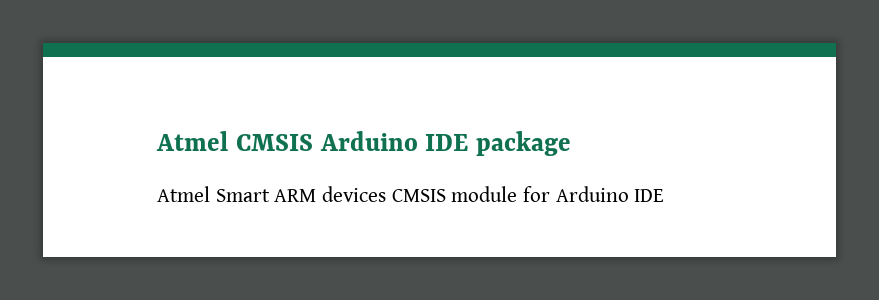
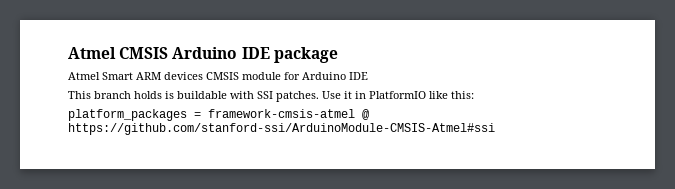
(665, 195) none -> [68,91,474,102] [68,109,369,121] [68,123,495,135] // This branch holds is buildable with SSI patches. Use it in PlatformIO like this: // platform_packages = framework-cmsis-atmel @ https://github.com/stanford-ssi/ArduinoModule-CMSIS-Atmel#ssi

